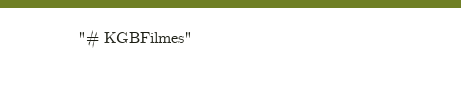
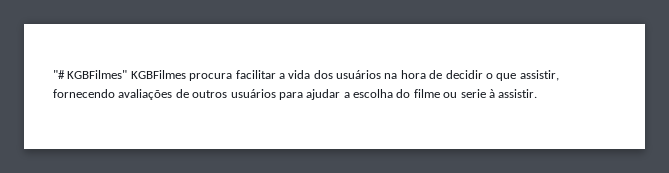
(192, 37) none -> [130,70,559,81] [53,89,538,100] KGBFilmes procura facilitar a vida dos usuários na hora de decidir o que assistir, fornecendo avaliações de outros usuários para ajudar a escolha do filme ou serie à assistir.

